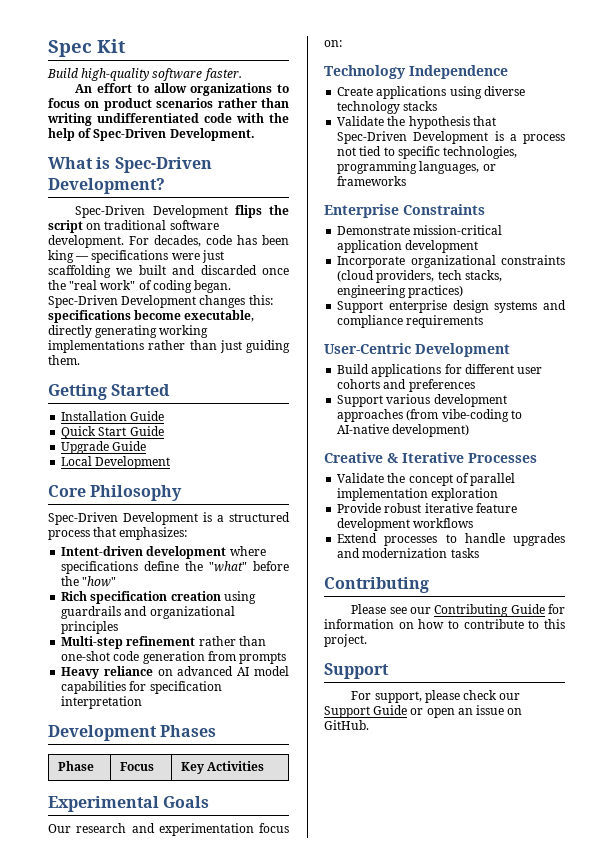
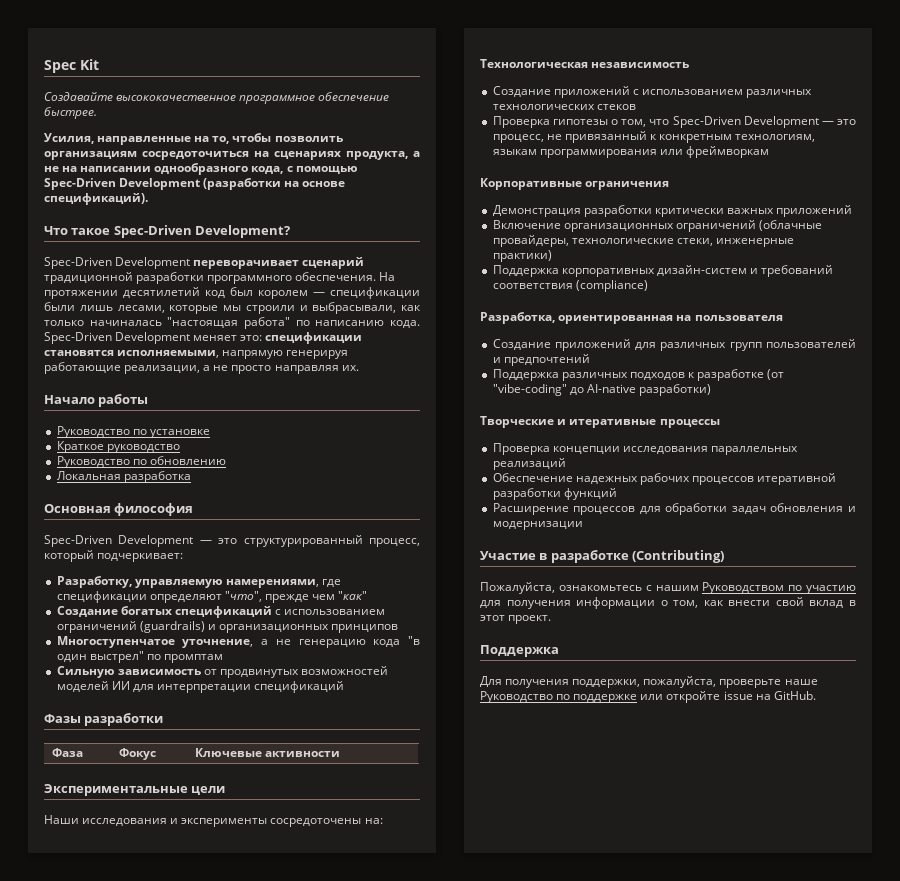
[47,68,242,81] [75,83,290,96] [48,98,289,111] [47,113,289,126] [48,128,255,141] [48,157,212,173] [48,178,165,194] [75,205,289,218] [48,220,219,233] [48,235,289,248] [48,250,224,263] [48,265,289,278] [48,280,232,293] [48,295,273,308] [48,310,255,323] [48,325,209,338] [48,340,290,353] [48,355,80,365] [48,384,171,400] [61,411,165,421] [61,426,164,439] [61,441,147,454] [61,456,171,469] [48,485,183,501] [48,512,290,525] [48,527,188,540] [61,546,266,559] [61,561,289,574] [61,576,117,587] [61,591,256,604] [61,606,235,619] [61,621,119,634] [61,636,266,649] [61,651,287,664] [61,666,289,679] [61,681,222,694] [61,696,143,709] [48,725,217,741] [57,761,94,771] [119,762,154,771] [180,761,264,774] [48,796,210,812] [48,823,289,836] [324,40,342,47] [324,65,508,79] [337,86,525,99] [337,101,438,114] [337,116,496,129] [337,131,565,144] [337,146,518,159] [337,161,496,174] [337,176,407,186] [324,204,485,218] [337,225,503,235] [337,240,479,253] [337,255,565,268] [337,270,502,283] [337,285,464,298] [337,300,566,313] [337,315,484,328] [324,343,510,357] [337,364,543,377] [337,379,475,392] [337,394,507,407] [337,409,522,422] [337,424,470,437] [324,452,537,463] [337,473,516,486] [337,488,499,501] [337,503,517,513] [337,518,474,531] [337,533,565,546] [337,548,479,558] [324,577,429,593] [351,604,565,617] [324,619,565,629] [324,634,367,647] [324,663,389,679] [351,690,521,703] [324,705,523,718] Build high-quality software faster. // An effort to allow organizations to focus on product scenarios rather than writing undifferentiated code with the help of Spec-Driven Development. // What is Spec-Driven Development? // Spec-Driven Development flips the script on traditional software development. For decades, code has been king — specifications were just scaffolding we built and discarded once the "real work" of coding began. Spec-Driven Development changes this: specifications become executable, directly generating working implementations rather than just guiding them. // Getting Started // Installation Guide // Quick Start Guide // Upgrade Guide // Local Development // Core Philosophy // Spec-Driven Development is a structured process that emphasizes: // Intent-driven development where specifications define the "what" before the "how" // Rich specification creation using guardrails and organizational principles // Multi-step refinement rather than one-shot code generation from prompts // Heavy reliance on advanced AI model capabilities for specification interpretation // Development Phases // Phase | Focus | Key Activities // Experimental Goals // Our research and experimentation focus on: // Technology Independence // Create applications using diverse technology stacks // Validate the hypothesis that Spec-Driven Development is a process not tied to specific technologies, programming languages, or frameworks // Enterprise Constraints // Demonstrate mission-critical application development // Incorporate organizational constraints (cloud providers, tech stacks, engineering practices) // Support enterprise design systems and compliance requirements // User-Centric Development // Build applications for different user cohorts and preferences // Support various development approaches (from vibe-coding to AI-native development) // Creative & Iterative Processes // Validate the concept of parallel implementation exploration // Provide robust iterative feature development workflows // Extend processes to handle upgrades and modernization tasks // Contributing // Please see our Contributing Guide for information on how to contribute to this project. // Support // For support, please check our Support Guide or open an issue on -> [44,92,390,104] [44,107,97,119] [44,133,343,145] [44,151,420,160] [44,163,358,175] [44,178,346,190] [44,193,148,205] [44,225,291,238] [44,257,365,269] [44,272,396,284] [44,287,420,299] [44,302,421,314] [44,317,420,329] [44,332,363,344] [44,350,349,359] [44,362,359,374] [44,394,149,407] [56,426,210,438] [56,441,180,453] [56,456,226,468] [56,471,191,483] [44,503,194,516] [44,535,420,547] [44,550,184,562] [56,576,341,588] [56,591,368,603] [56,606,386,618] [56,621,399,633] [56,636,420,648] [56,651,223,663] [56,666,389,678] [56,681,345,693] [44,713,164,726] [51,748,83,757] [118,748,156,760] [194,748,340,757] [44,784,226,796] [44,815,383,827] [480,59,690,68] [492,86,813,98] [492,104,636,110] [492,116,856,128] [492,131,816,143] [492,146,769,158] [480,178,670,190] [492,205,853,217] [492,220,822,232] [492,235,794,247] [492,250,552,262] [492,265,834,277] [492,280,648,292] [480,312,783,324] [492,339,856,351] [492,354,590,366] [492,369,785,381] [492,384,711,396] [480,416,720,428] [492,443,798,455] [492,458,566,470] [492,473,837,485] [492,488,617,500] [492,503,856,515] [492,521,583,530] [480,550,725,563] [480,582,856,594] [480,597,856,609] [480,615,552,624] [480,645,559,657] [480,676,818,688] [480,691,771,703] Создавайте высококачественное программное обеспечение быстрее. // Усилия, направленные на то, чтобы позволить организациям сосредоточиться на сценариях продукта, а не на написании однообразного кода, с помощью Spec-Driven Development (разработки на основе спецификаций). // Что такое Spec-Driven Development? // Spec-Driven Development переворачивает сценарий традиционной разработки программного обеспечения. На протяжении десятилетий код был королем — спецификации были лишь лесами, которые мы строили и выбрасывали, как только начиналась "настоящая работа" по написанию кода. Spec-Driven Development меняет это: спецификации становятся исполняемыми, напрямую генерируя работающие реализации, а не просто направляя их. // Начало работы // Руководство по установке // Краткое руководство // Руководство по обновлению // Локальная разработка // Основная философия // Spec-Driven Development — это структурированный процесс, который подчеркивает: // Разработку, управляемую намерениями, где спецификации определяют "что", прежде чем "как" // Создание богатых спецификаций с использованием ограничений (guardrails) и организационных принципов // Многоступенчатое уточнение, а не генерацию кода "в один выстрел" по промптам // Сильную зависимость от продвинутых возможностей моделей ИИ для интерпретации спецификаций // Фазы разработки // Фаза | Фокус | Ключевые активности // Экспериментальные цели // Наши исследования и эксперименты сосредоточены на: // Технологическая независимость // Создание приложений с использованием различных технологических стеков // Проверка гипотезы о том, что Spec-Driven Development — это процесс, не привязанный к конкретным технологиям, языкам программирования или фреймворкам // Корпоративные ограничения // Демонстрация разработки критически важных приложений // Включение организационных ограничений (облачные провайдеры, технологические стеки, инженерные практики) // Поддержка корпоративных дизайн-систем и требований соответствия (compliance) // Разработка, ориентированная на пользователя // Создание приложений для различных групп пользователей и предпочтений // Поддержка различных подходов к разработке (от "vibe-coding" до AI-native разработки) // Творческие и итеративные процессы // Проверка концепции исследования параллельных реализаций // Обеспечение надежных рабочих процессов итеративной разработки функций // Расширение процессов для обработки задач обновления и модернизации // Участие в разработке (Contributing) // Пожалуйста, ознакомьтесь с нашим Руководством по участию для получения информации о том, как внести свой вклад в этот проект. // Поддержка // Для получения поддержки, пожалуйста, проверьте наше Руководство по поддержке или откройте issue на

